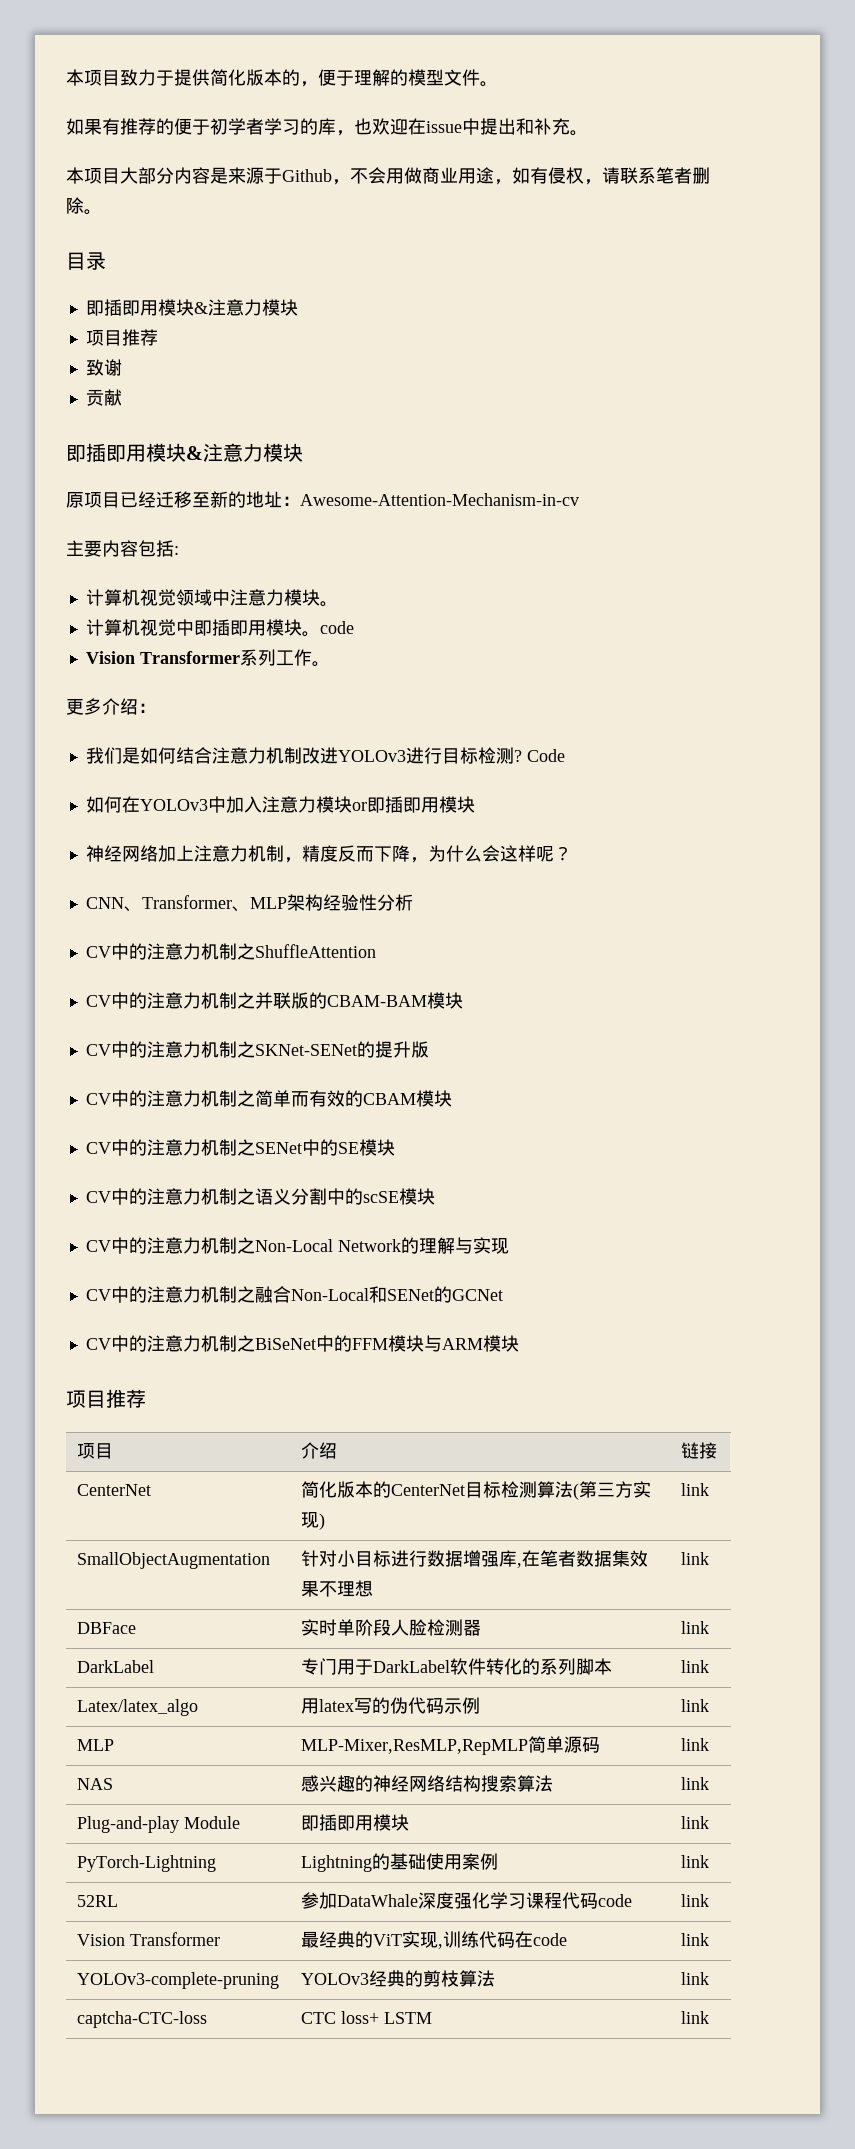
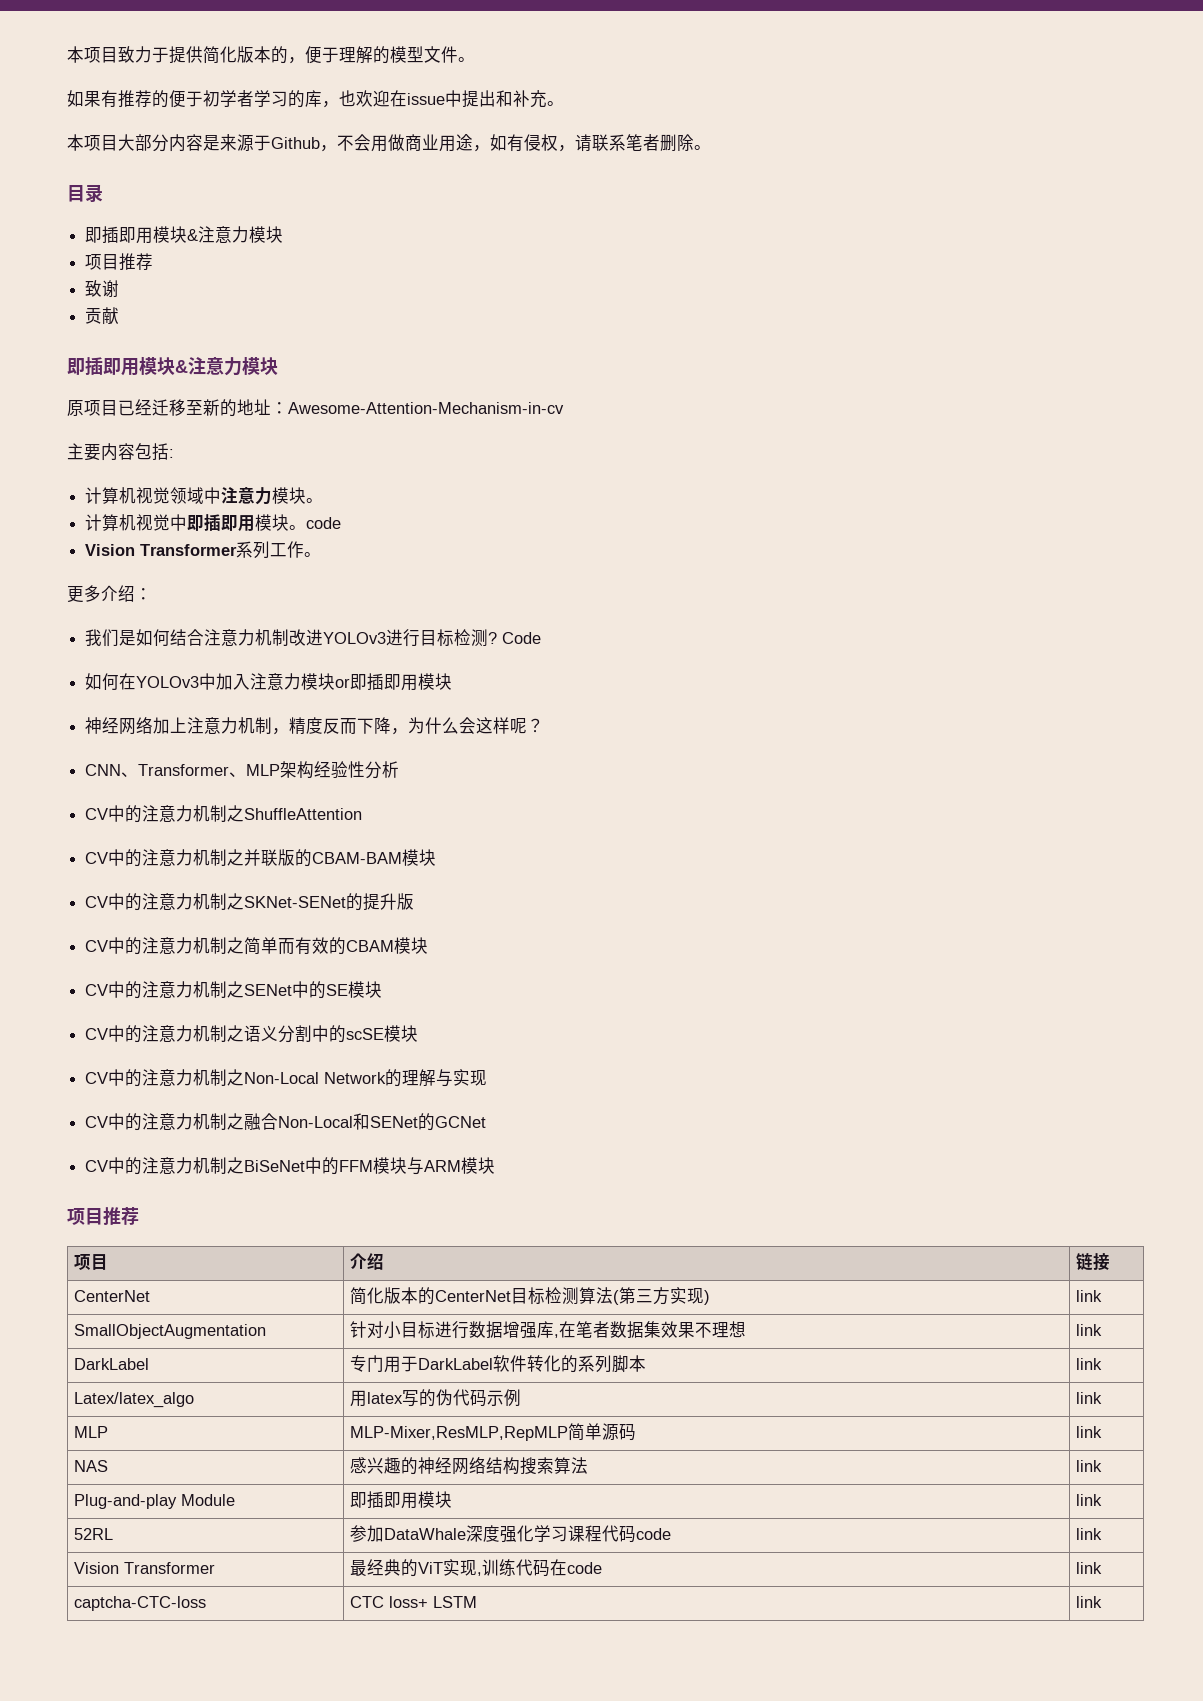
[76,1622,136,1634] [300,1619,481,1636] [680,1621,709,1634] // DBFace | 实时单阶段人脸检测器 | link -> (1103, 1330) none
[76,1855,216,1872] [300,1853,498,1872] [680,1855,709,1868] // PyTorch-Lightning | Lightning的基础使用案例 | link -> (1103, 1500) none
[76,1972,279,1989] [300,1970,495,1987] [680,1972,709,1985] // YOLOv3-complete-pruning | YOLOv3经典的剪枝算法 | link -> (1103, 1568) none

